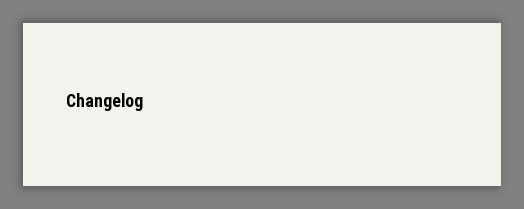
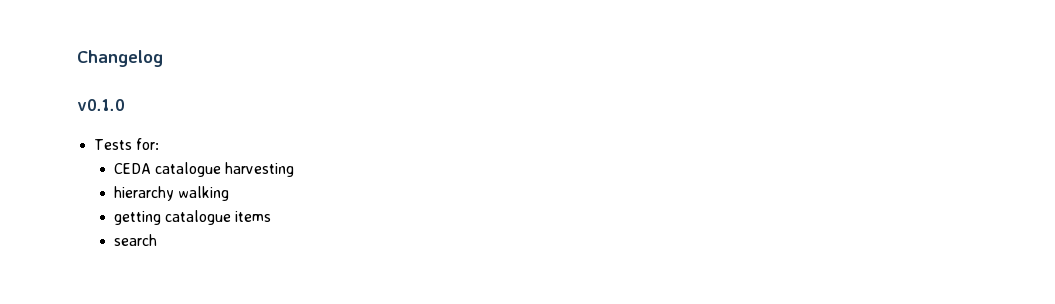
(143, 102) none -> [77,99,125,111] [94,138,160,150] [113,162,294,177] [113,186,229,201] [113,210,271,225] [113,234,157,246] // v0.1.0 // Tests for: // CEDA catalogue harvesting // hierarchy walking // getting catalogue items // search

